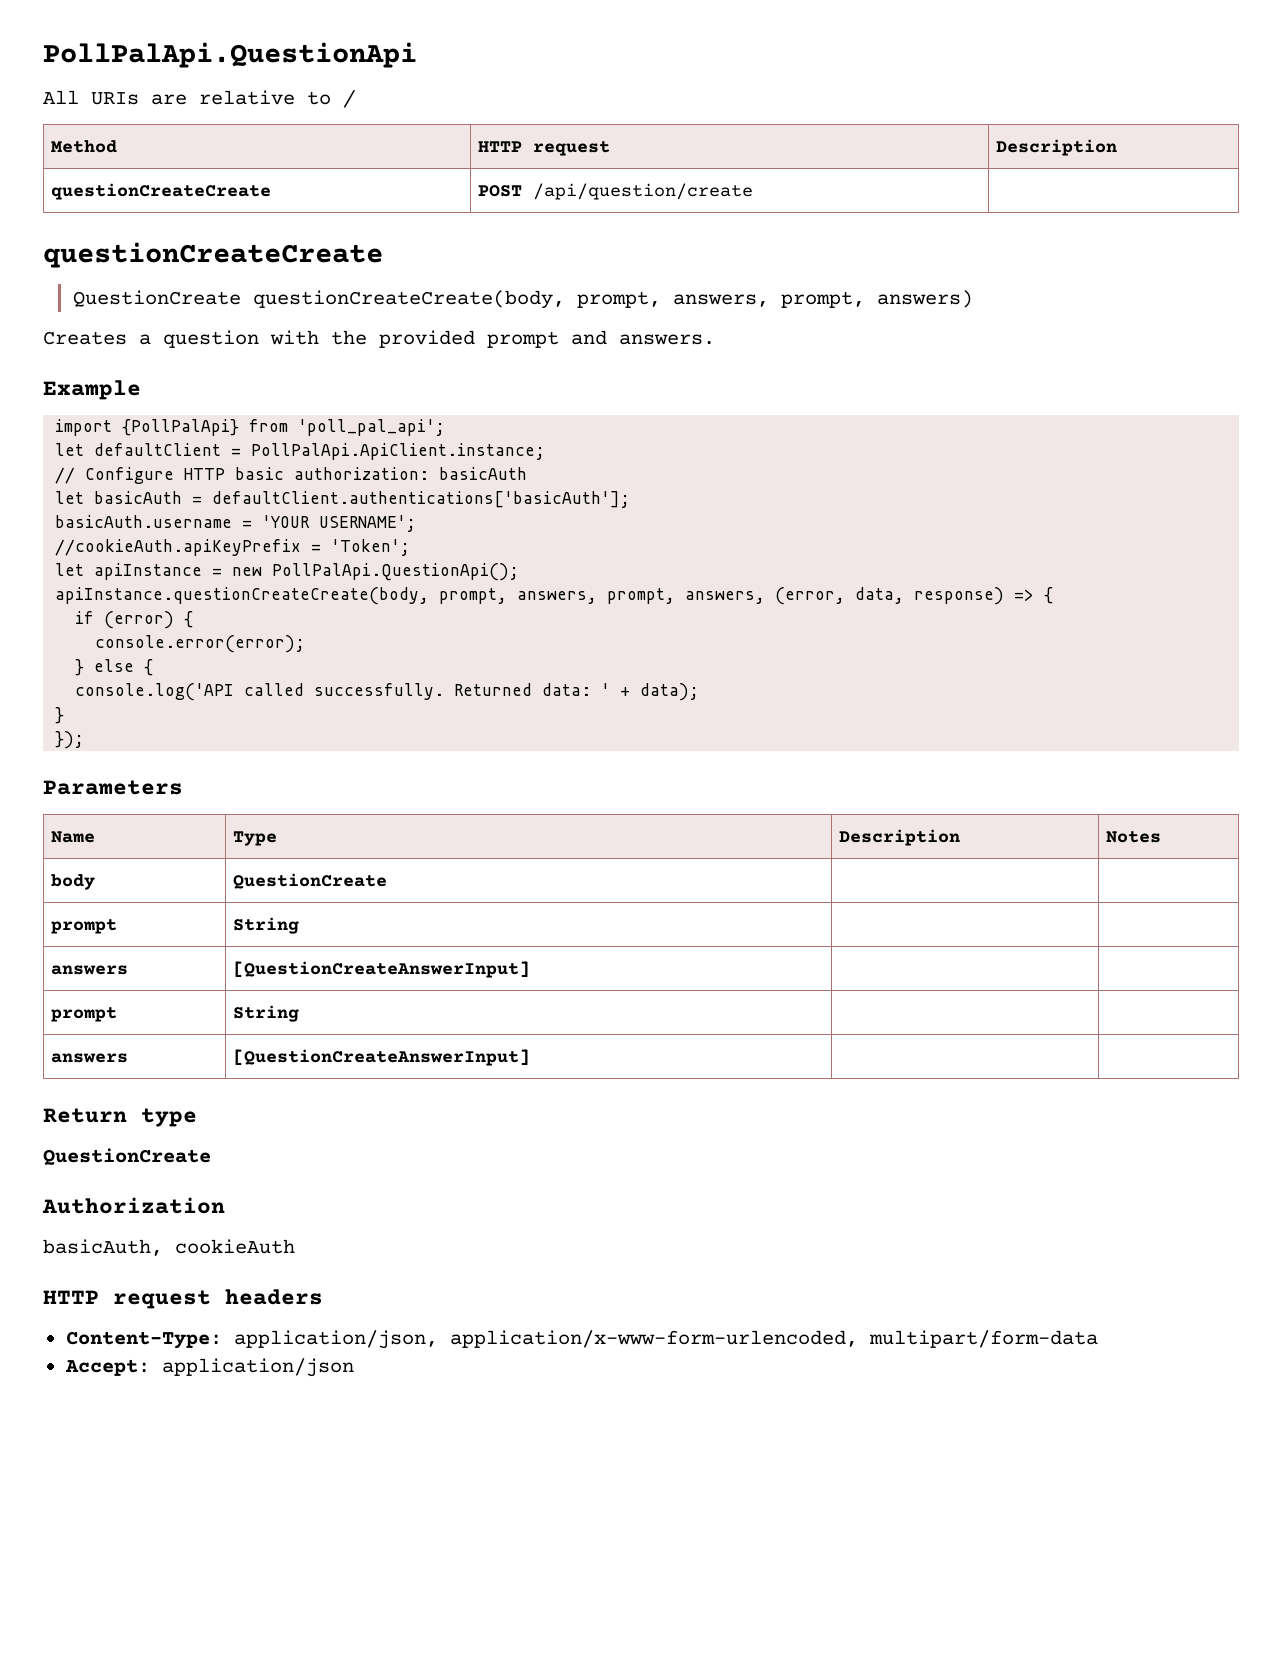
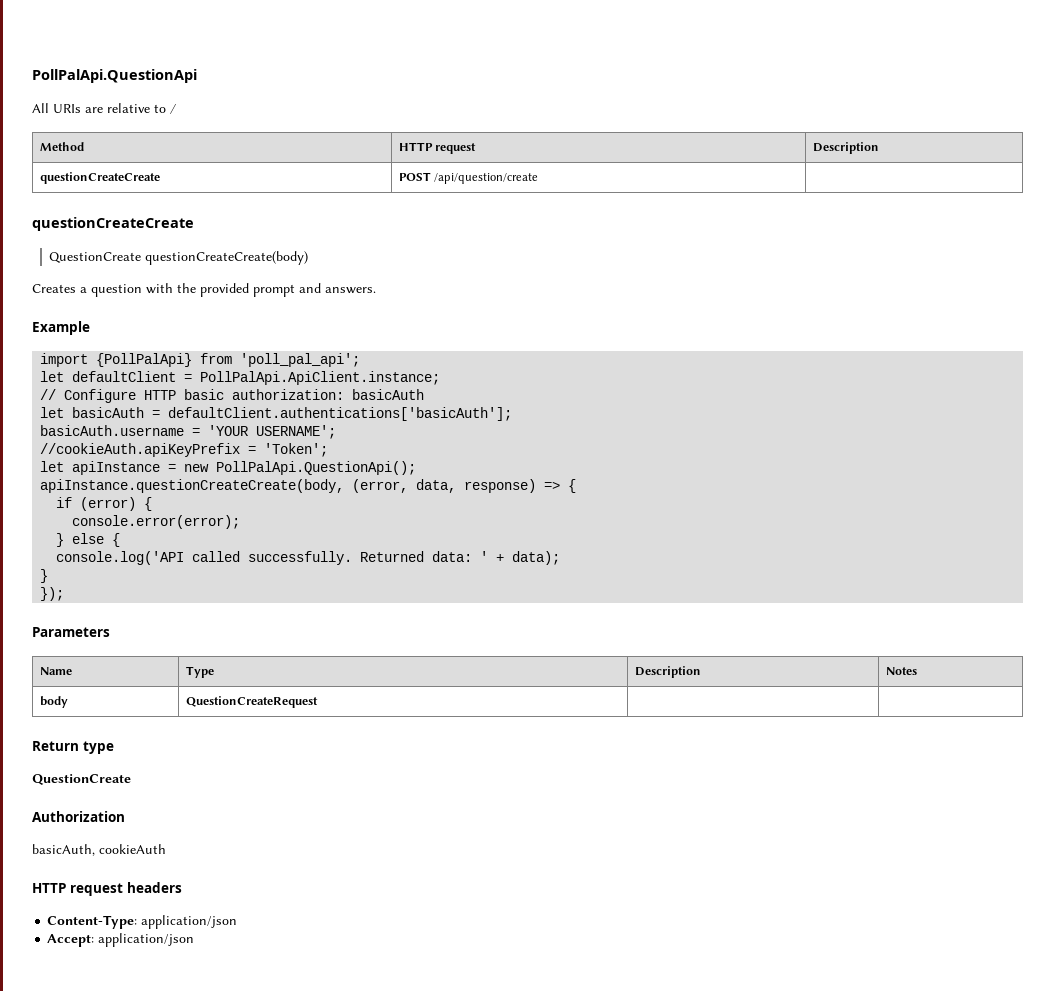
[252,290,973,309] questionCreateCreate(body, prompt, answers, prompt, answers) -> [145,251,309,265] questionCreateCreate(body)
[439,588,766,604] prompt, answers, prompt, answers, -> (345, 486) none
[233,873,388,889] [51,919,118,934] [233,917,300,934] [51,965,129,975] [233,961,531,978] [51,1007,118,1022] [233,1005,300,1022] [51,1053,129,1063] [233,1049,531,1066] QuestionCreate | | // prompt | String | | // answers | [QuestionCreateAnswerInput] | | // prompt | String | | // answers | [QuestionCreateAnswerInput] -> [185,696,318,708] QuestionCreateRequest
[233,1330,1098,1349] application/json, application/x-www-form-urlencoded, multipart/form-data -> [141,915,238,929] application/json

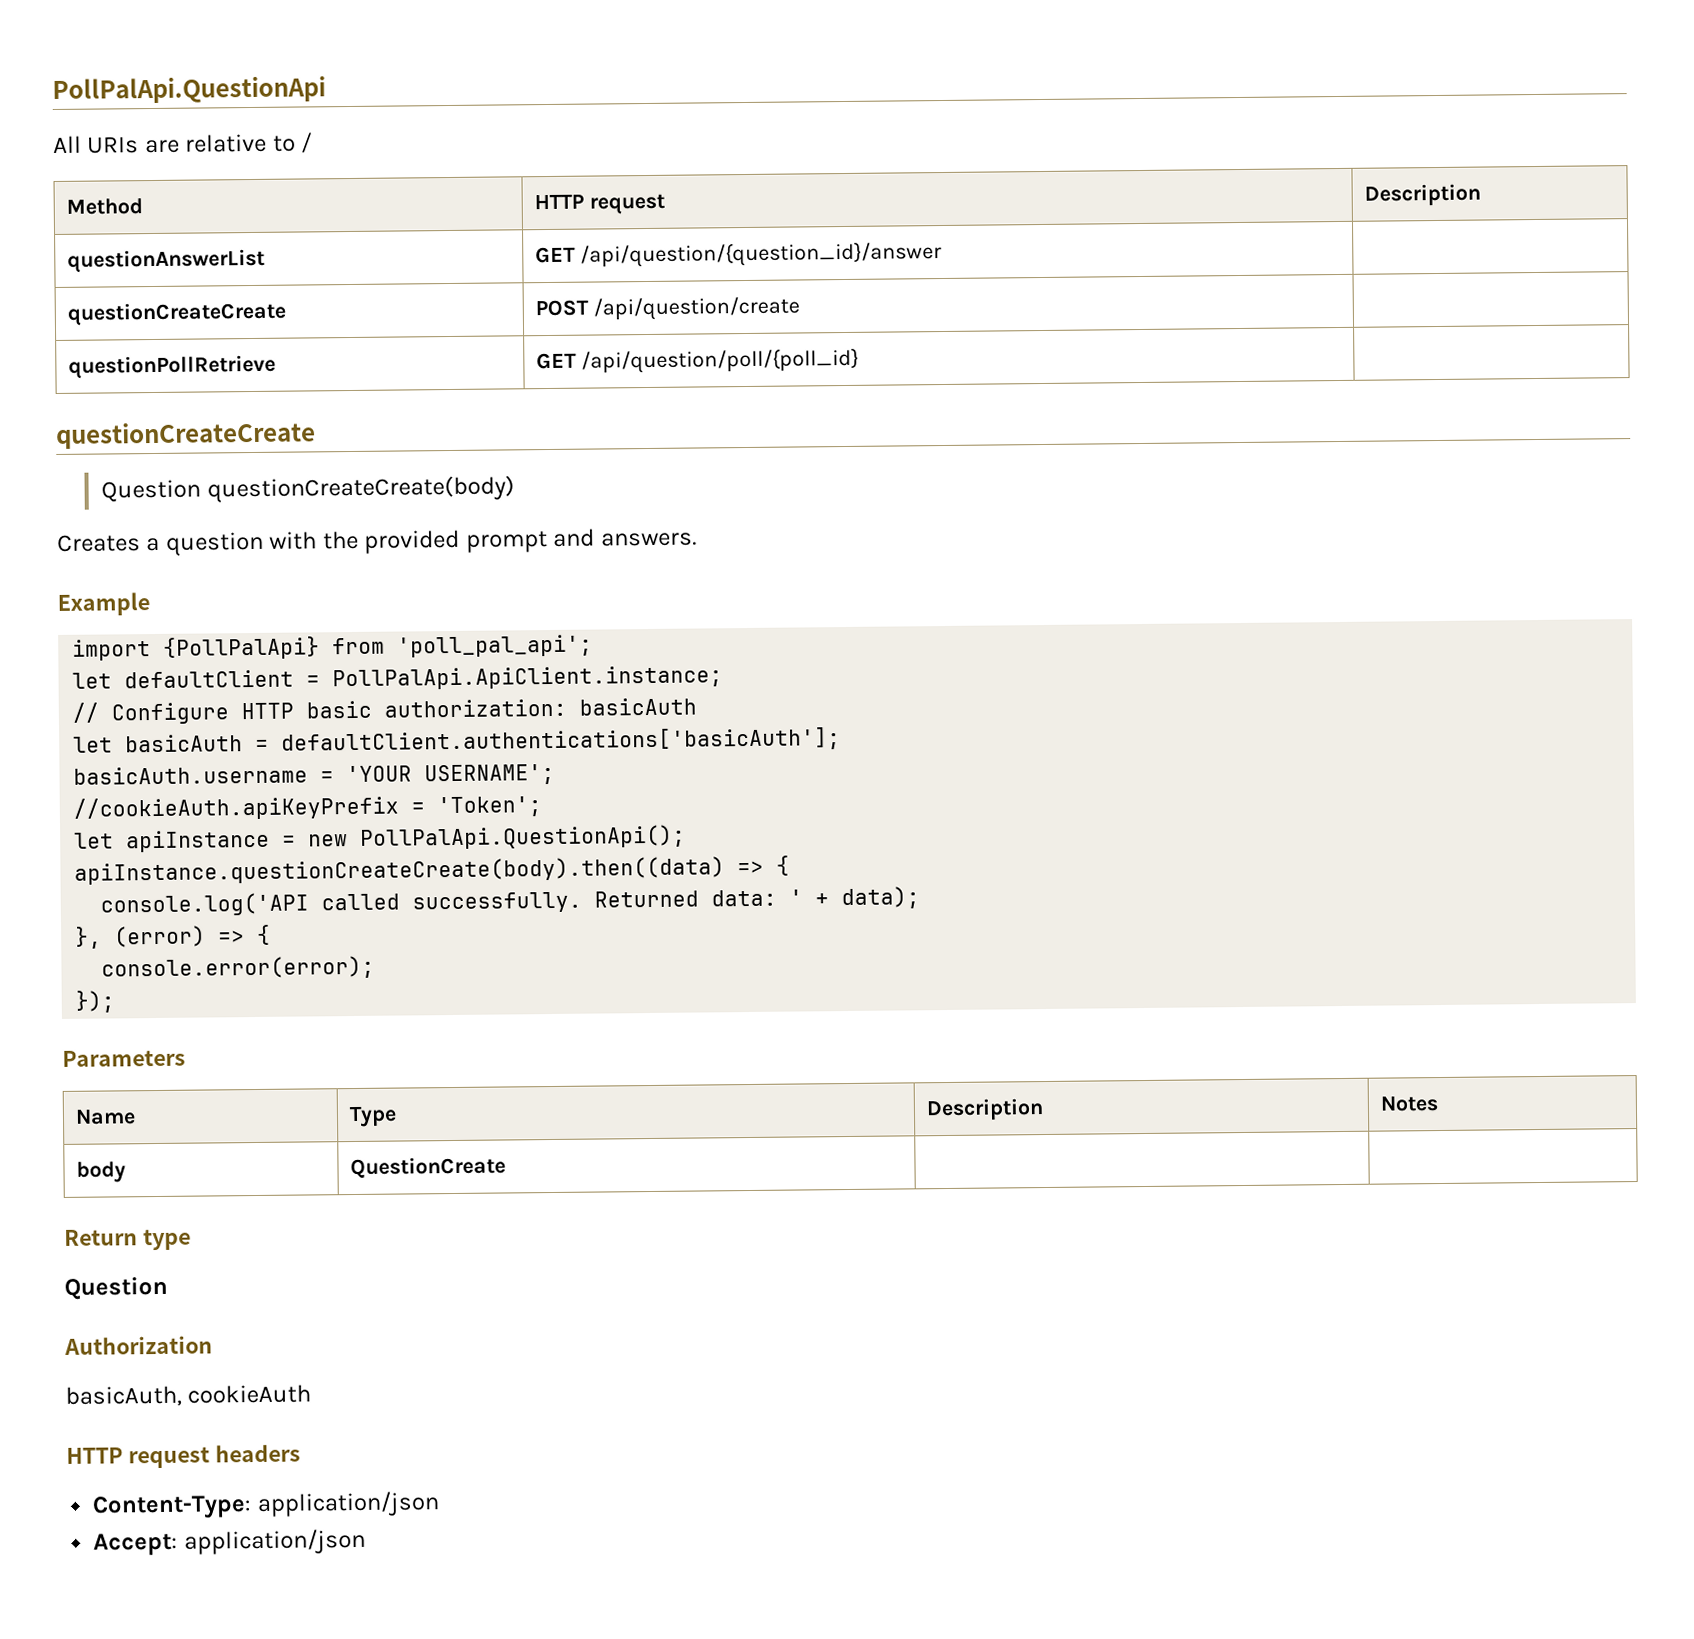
(879, 148) none -> [67,248,266,273] [535,241,943,268] // questionAnswerList | GET /api/question/{question_id}/answer |
(538, 178) none -> [68,354,277,379] [536,347,860,374] // questionPollRetrieve | GET /api/question/poll/{poll_id} |
[49,252,142,263] QuestionCreate -> [101,479,202,503] Question
[40,479,577,493] [56,497,153,511] [72,515,241,529] [56,533,105,547] apiInstance.questionCreateCreate(body, (error, data, response) => { // if (error) { // console.error(error); // } else -> [74,856,765,885] apiInstance.questionCreateCreate(body).then((data) =>
[40,569,49,583] } -> [75,924,272,949] [101,955,376,981] }, (error) => { // console.error(error);
[185,696,318,708] QuestionCreateRequest -> [350,1156,507,1179] QuestionCreate
[32,774,131,785] QuestionCreate -> [64,1275,168,1300] Question

